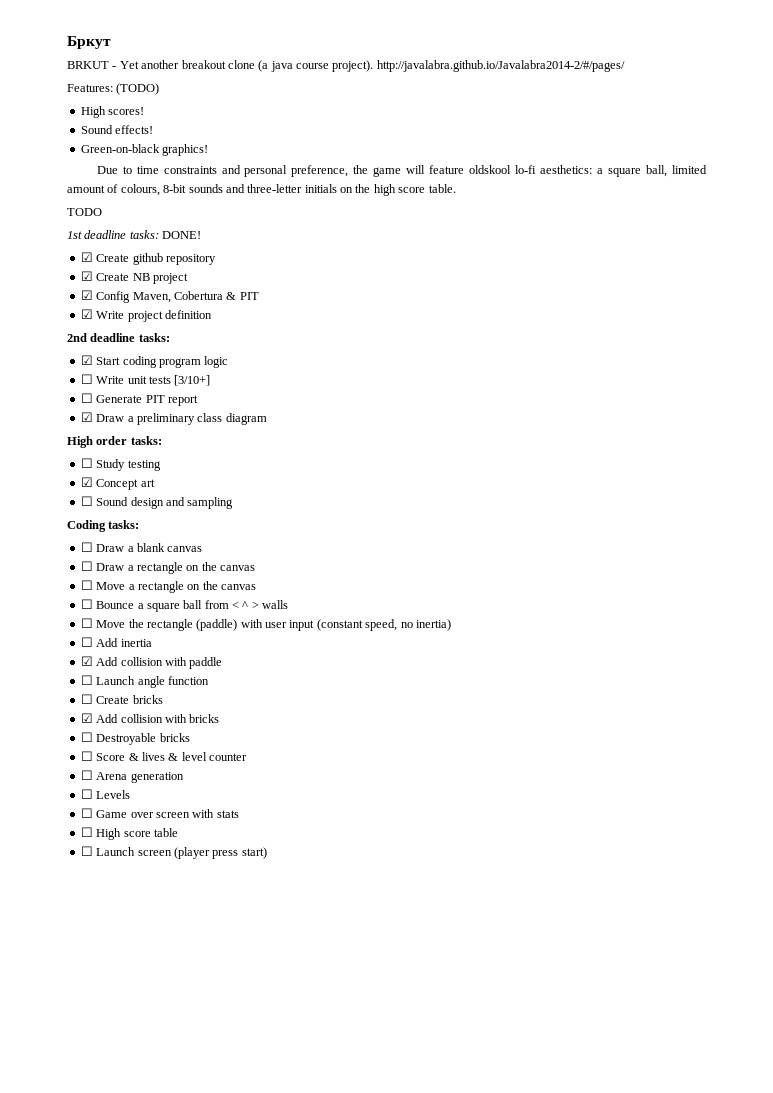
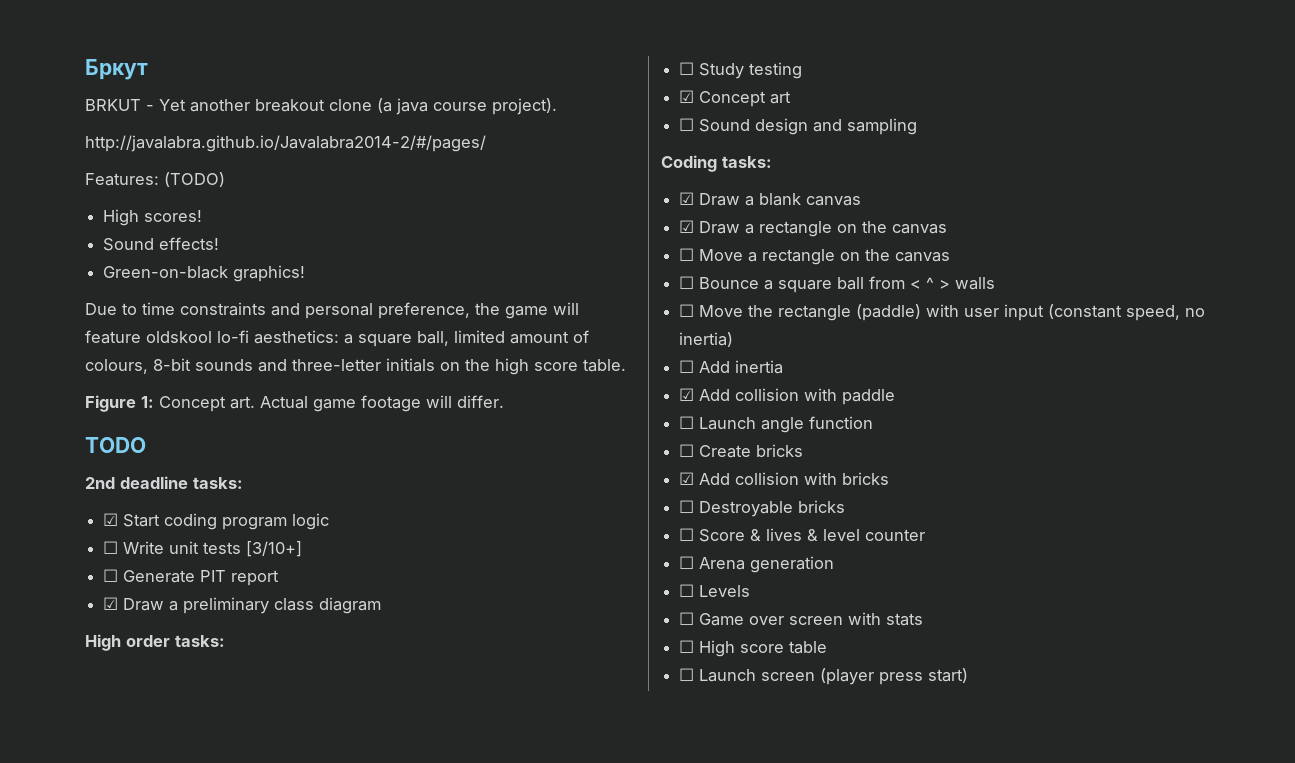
(374, 66) none -> (557, 106) //
[67,208,102,216] [67,230,202,239] [80,252,216,265] [80,271,188,284] [80,290,259,303] [80,309,212,322] TODO // 1st deadline tasks: DONE! // ☑ Create github repository // ☑ Create NB project // ☑ Config Maven, Cobertura & PIT // ☑ Write project definition -> [85,395,504,412] [85,437,146,453] Figure 1: Concept art. Actual game footage will differ. // TODO
[80,542,93,552] ☐ -> [679,192,695,205] ☑
[80,561,93,571] ☐ -> [679,220,695,233] ☑

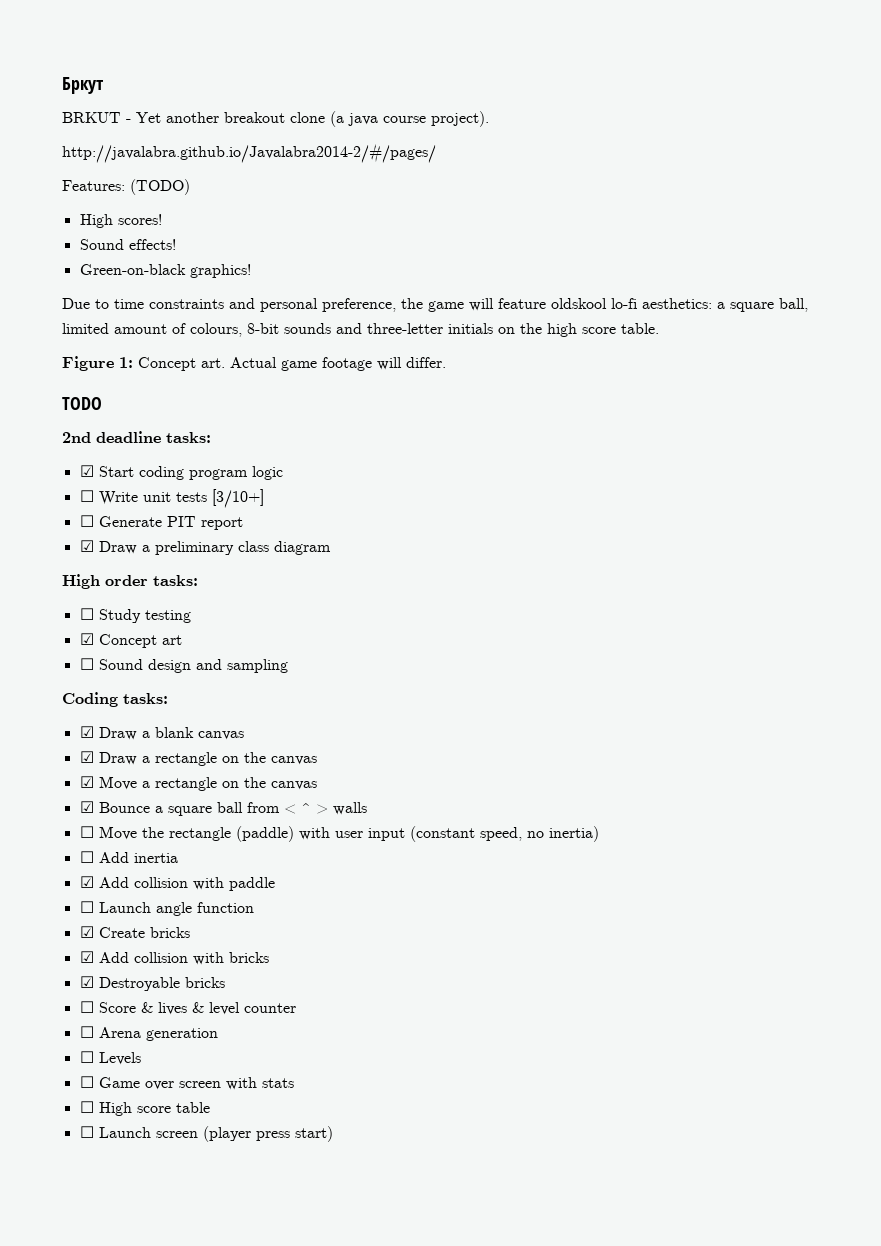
[679,248,695,261] ☐ -> [79,776,94,788] ☑
[679,276,695,289] ☐ -> [79,801,94,813] ☑
[679,444,695,457] ☐ -> [79,926,94,938] ☑
[679,500,695,513] ☐ -> [79,976,94,988] ☑

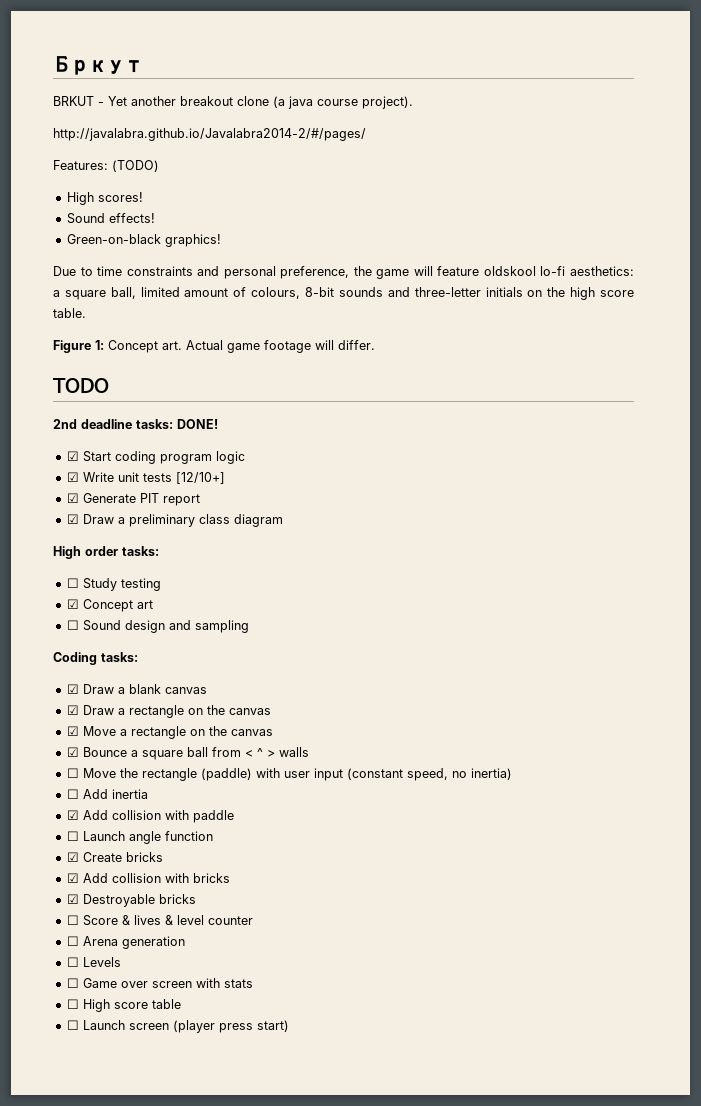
(211, 437) none -> [177,419,218,429] DONE!
[79,490,94,502] ☐ -> [66,472,79,482] ☑
[211,489,264,508] [79,515,94,527] [3/10+] // ☐ -> [175,472,225,484] [66,493,79,503] [12/10+] // ☑

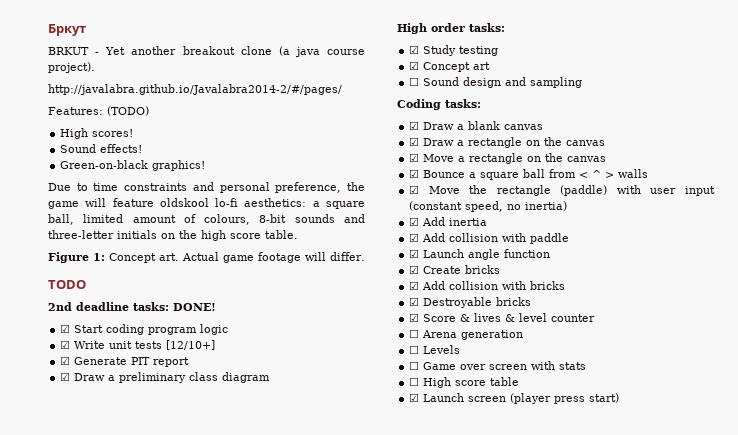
[66,578,79,588] ☐ -> [409,45,420,54] ☑
[66,768,79,778] ☐ -> [409,185,420,194] ☑
[66,789,79,799] ☐ -> [409,217,420,226] ☑
[66,831,79,841] ☐ -> [409,249,420,258] ☑
[66,915,79,925] ☐ -> [409,313,420,322] ☑
[66,1020,79,1030] ☐ -> [409,393,420,402] ☑

